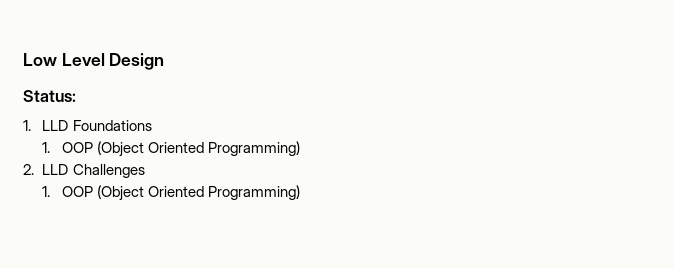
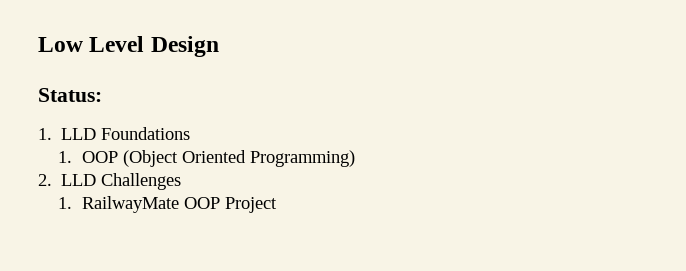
[61,185,301,201] OOP (Object Oriented Programming) -> [81,196,277,213] RailwayMate OOP Project

